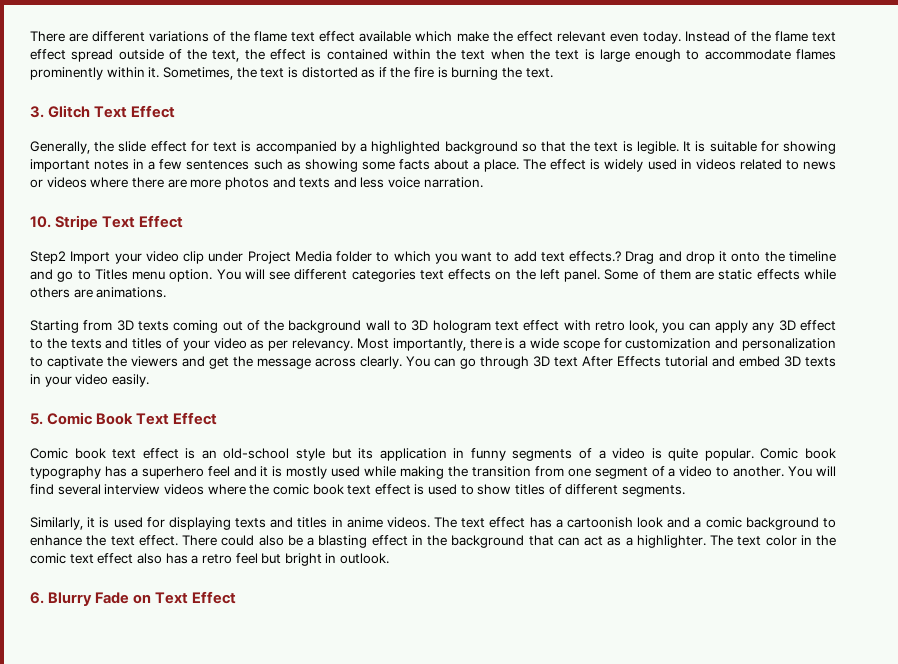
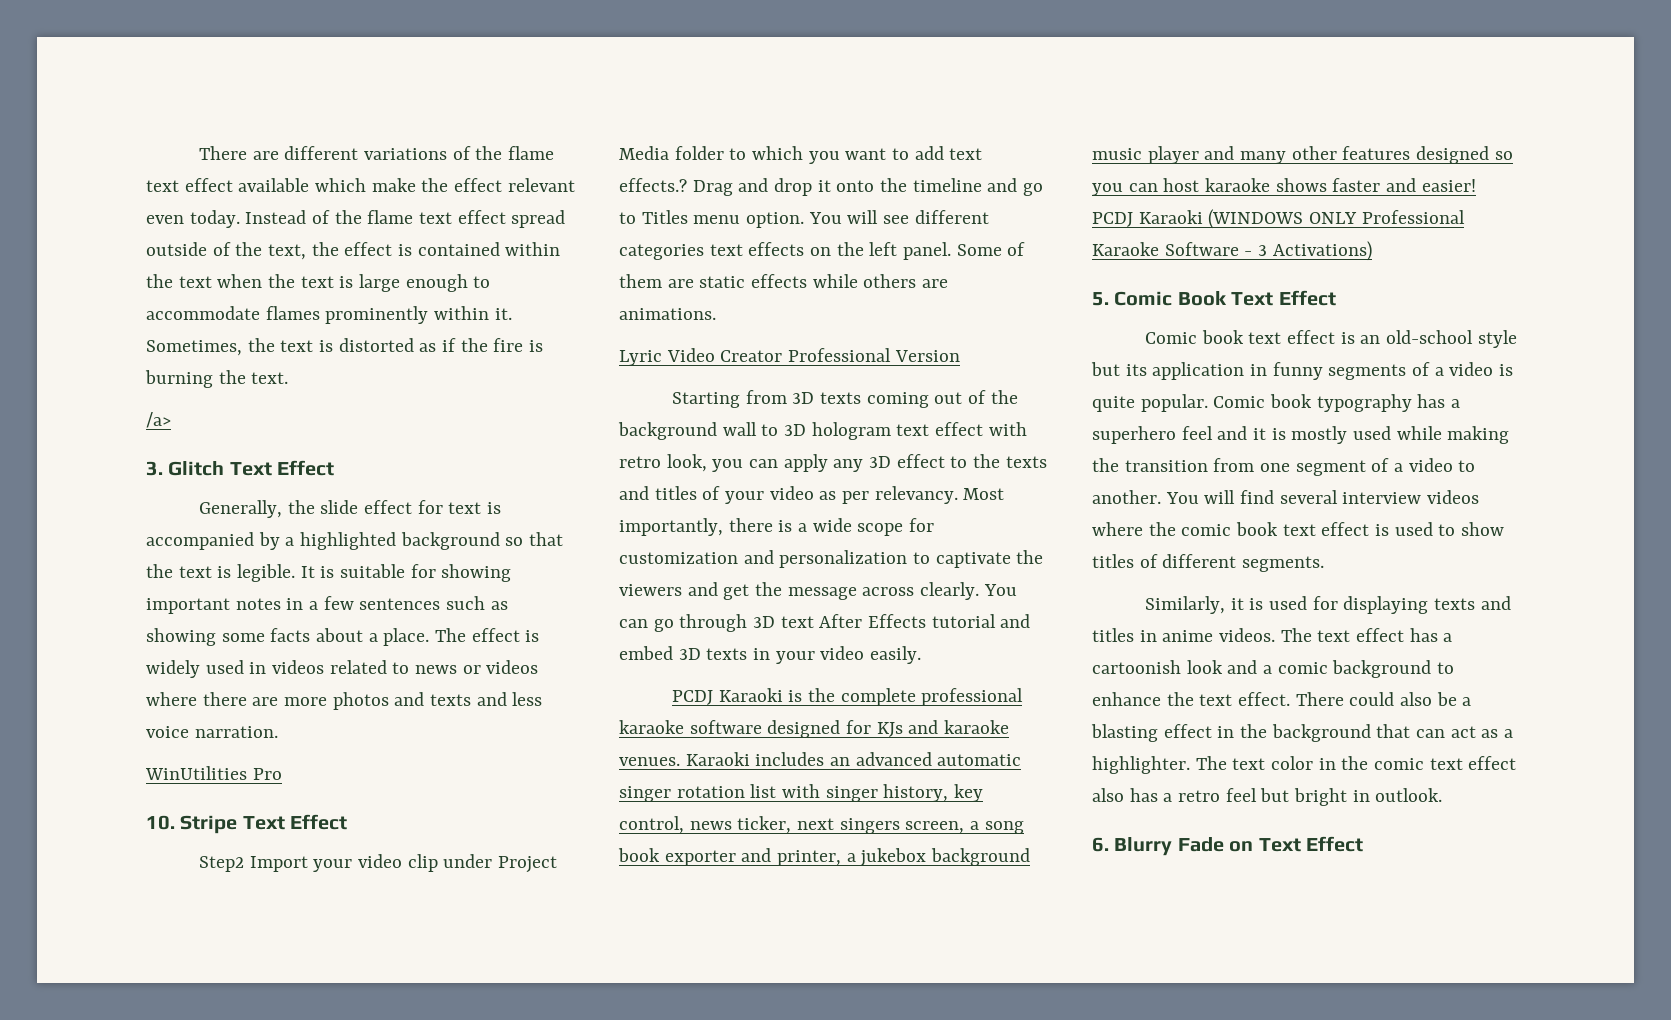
(553, 73) none -> [146,412,171,428] // /a>
(483, 182) none -> [145,766,282,780] // WinUtilities Pro
(167, 292) none -> [619,348,960,366] // Lyric Video Creator Professional Version
(149, 380) none -> [672,688,1024,706] [619,720,1010,738] [619,752,1022,766] [619,784,984,802] [619,816,1024,834] [618,848,1031,867] [1092,146,1513,164] [1092,178,1476,196] [1092,209,1465,229] [1092,241,1372,261] // PCDJ Karaoki is the complete professional karaoke software designed for KJs and karaoke venues. Karaoki includes an advanced automatic singer rotation list with singer history, key control, news ticker, next singers screen, a song book exporter and printer, a jukebox background music player and many other features designed so you can host karaoke shows faster and easier! PCDJ Karaoki (WINDOWS ONLY Professional Karaoke Software - 3 Activations)

